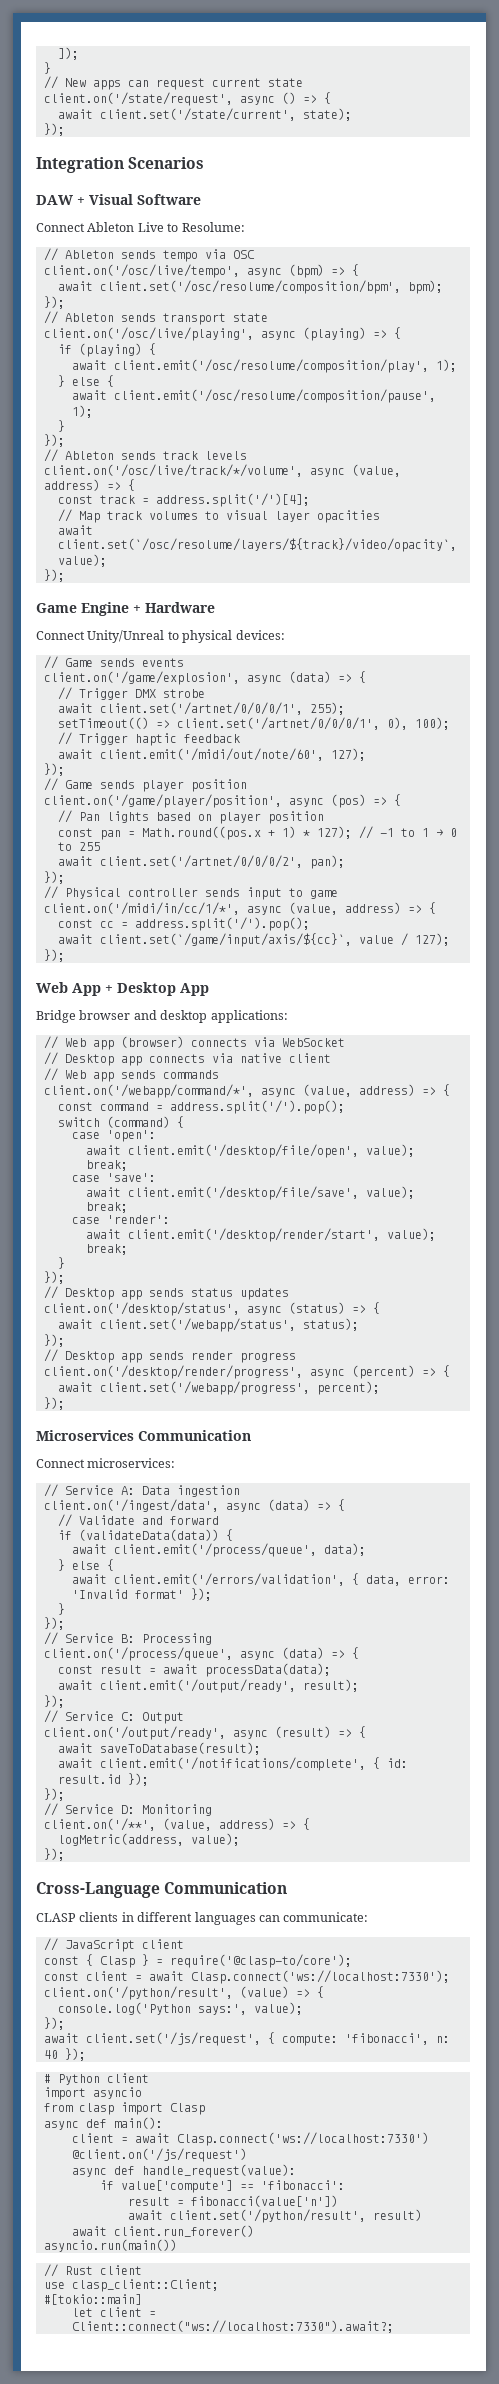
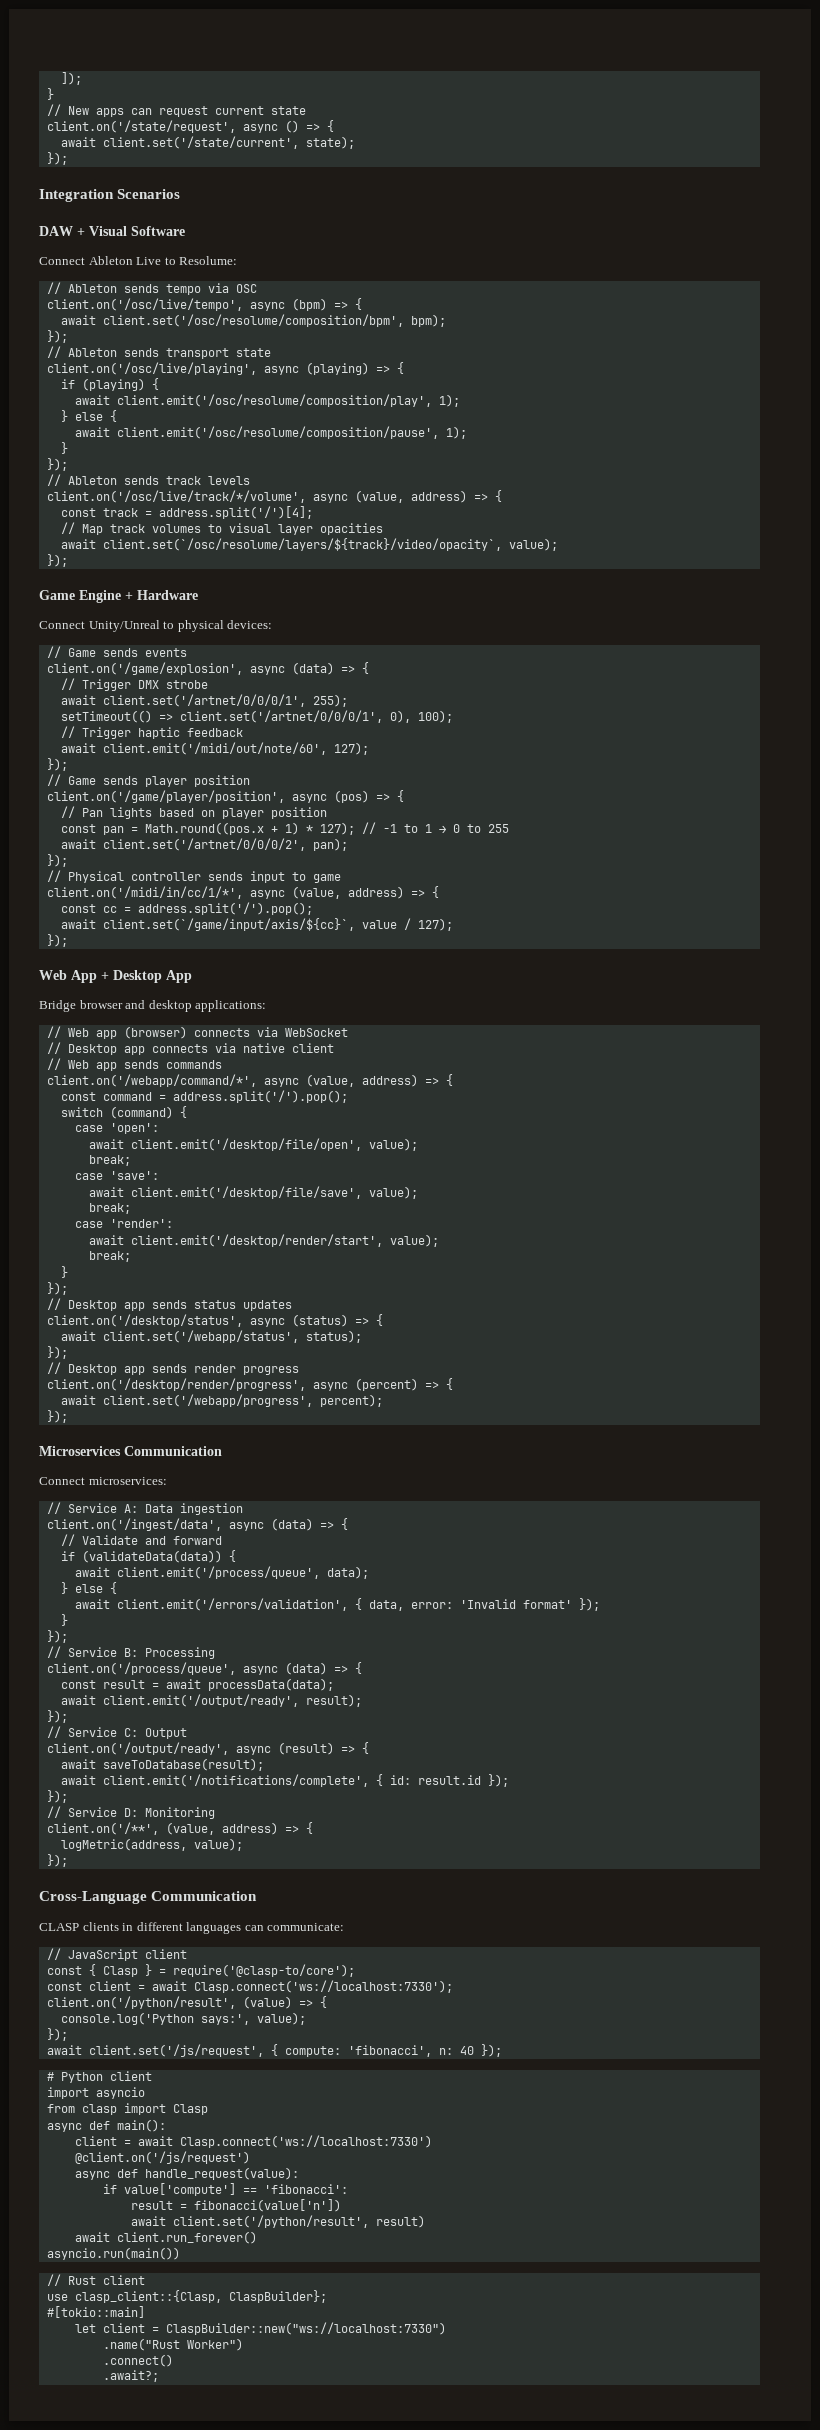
[71,2279,219,2292] clasp_client::Client; -> [74,2290,327,2303] clasp_client::{Clasp, ClaspBuilder};
[71,2320,394,2333] Client::connect("ws://localhost:7330").await?; -> [165,2322,446,2335] [102,2338,243,2351] [102,2354,173,2367] [102,2370,159,2382] ClaspBuilder::new("ws://localhost:7330") // .name("Rust Worker") // .connect() // .await?;

